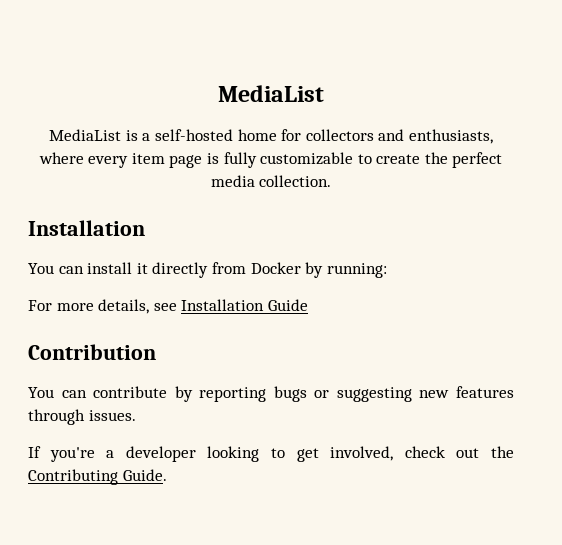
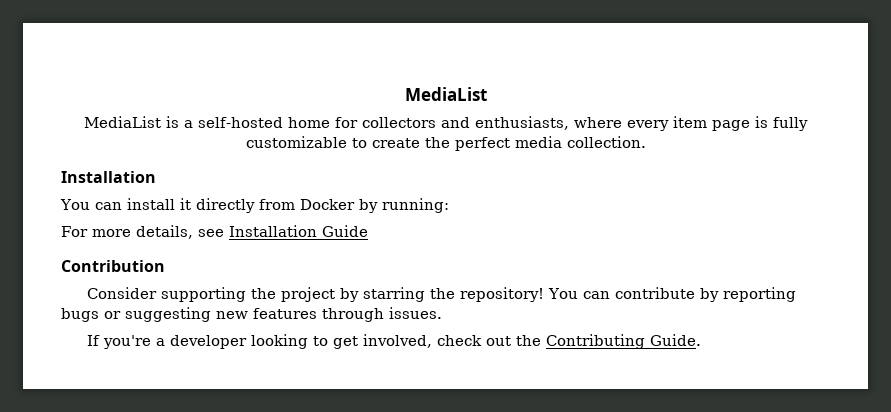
(156, 352) none -> [87,287,545,302] Consider supporting the project by starring the repository!

